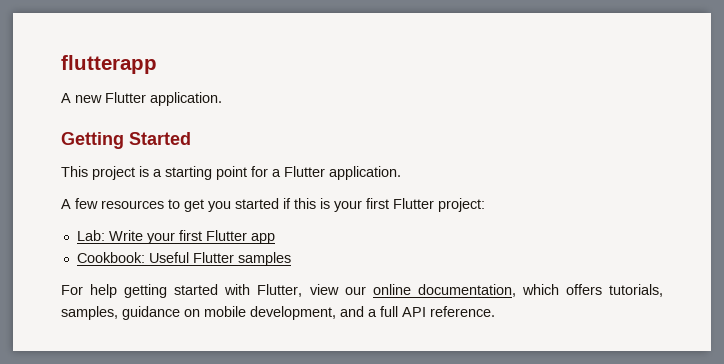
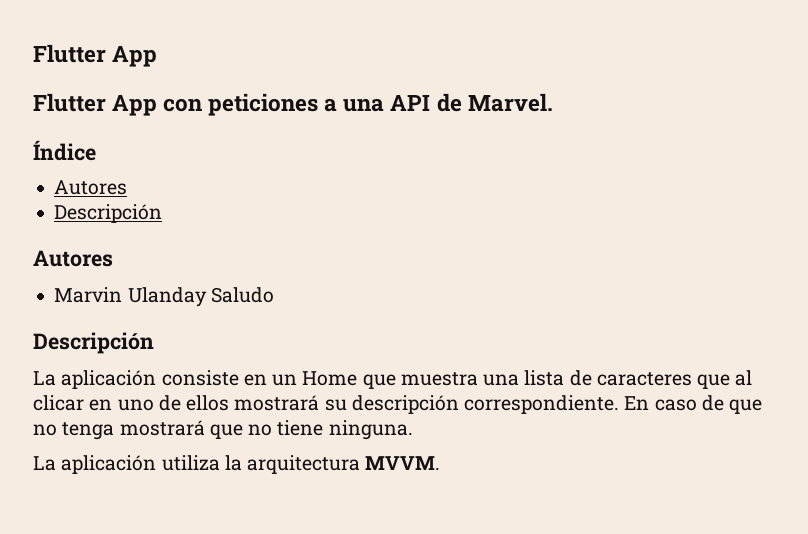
[61,55,157,74] [61,92,222,106] [61,132,191,149] [61,166,401,180] [61,198,485,212] [76,230,275,244] [76,252,291,266] [61,284,663,298] [61,306,495,320] flutterapp // A new Flutter application. // Getting Started // This project is a starting point for a Flutter application. // A few resources to get you started if this is your first Flutter project: // Lab: Write your first Flutter app // Cookbook: Useful Flutter samples // For help getting started with Flutter, view our online documentation, which offers tutorials, samples, guidance on mobile development, and a full API reference. -> [33,44,158,67] [33,93,553,116] [33,140,96,161] [54,180,128,195] [54,204,163,223] [33,250,113,267] [54,287,274,307] [33,332,154,354] [33,370,753,389] [33,395,763,414] [33,420,413,440] [33,455,441,474] Flutter App // Flutter App con peticiones a una API de Marvel. // Índice // Autores // Descripción // Autores // Marvin Ulanday Saludo // Descripción // La aplicación consiste en un Home que muestra una lista de caracteres que al clicar en uno de ellos mostrará su descripción correspondiente. En caso de que no tenga mostrará que no tiene ninguna. // La aplicación utiliza la arquitectura MVVM.

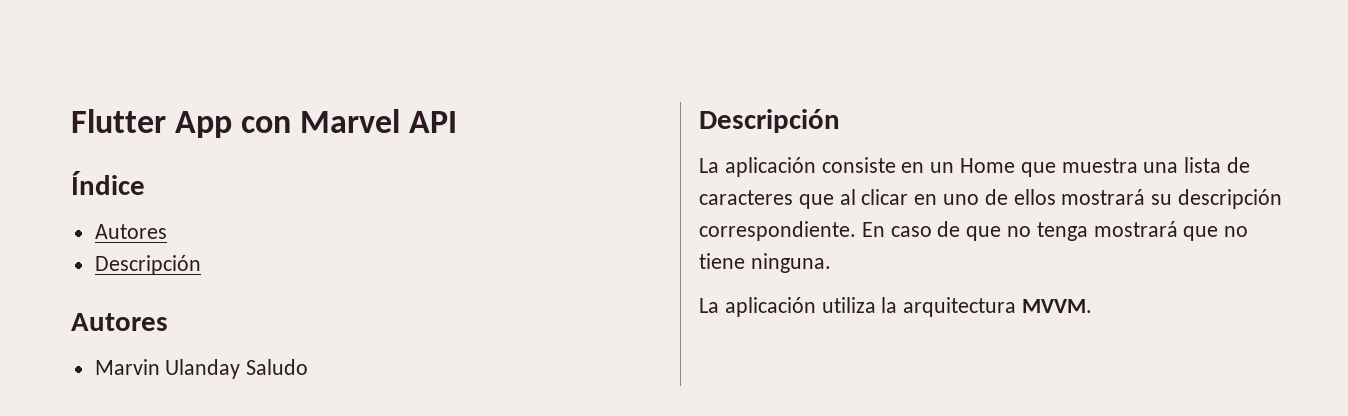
[33,44,158,67] [33,93,385,116] Flutter App // Flutter App con peticiones a una -> [71,109,401,138] Flutter App con Marvel
[436,93,553,112] de Marvel. -> (458, 122) none

